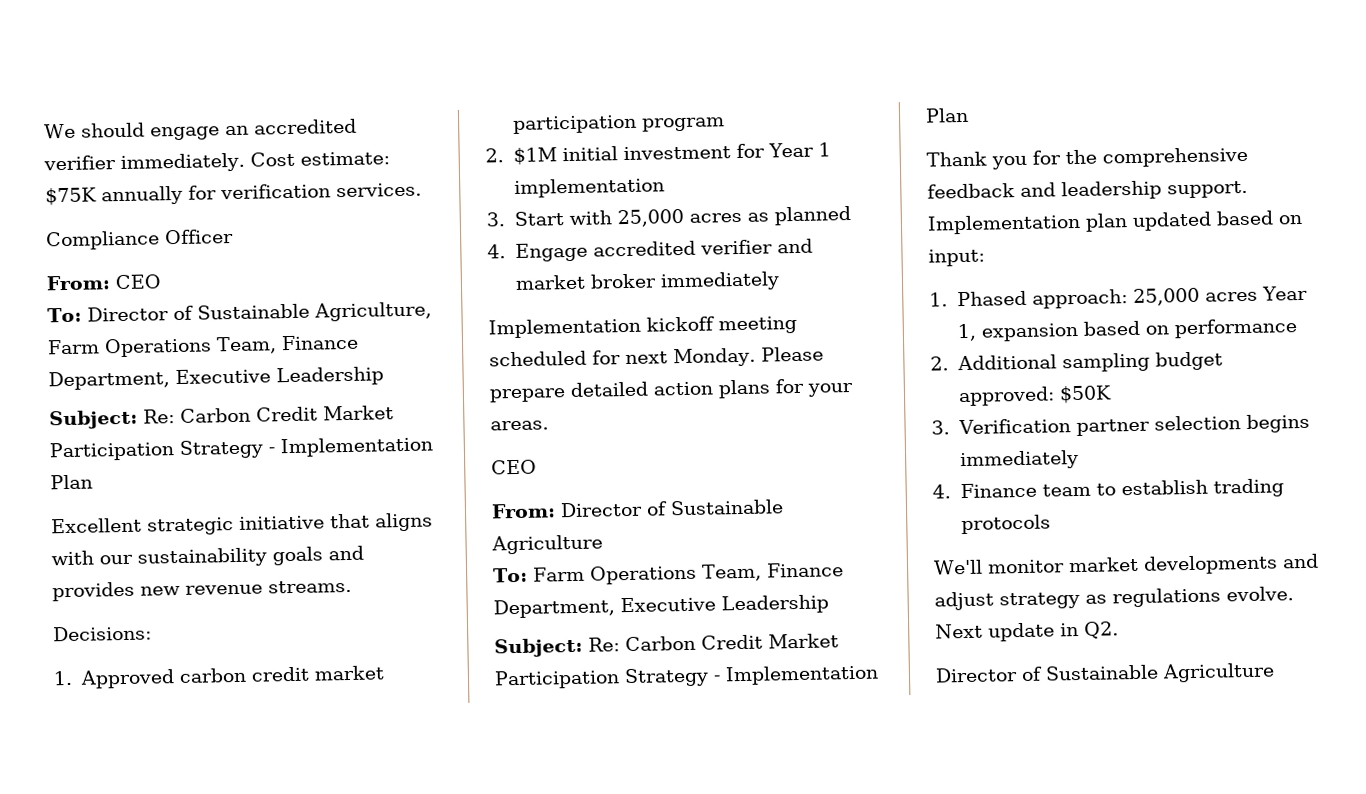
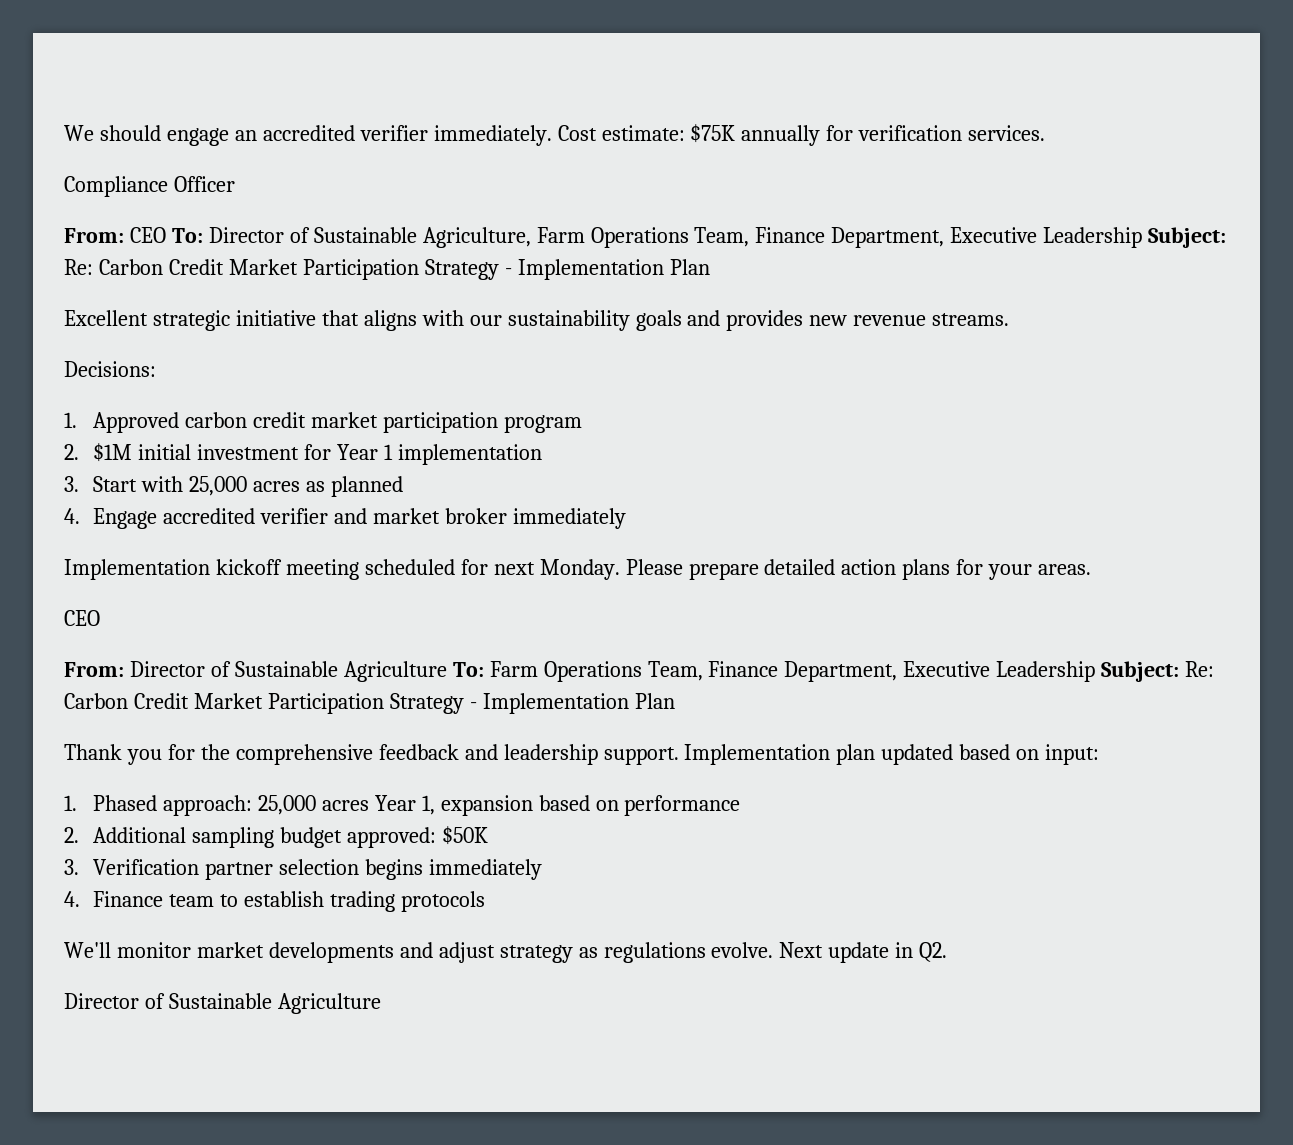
(161, 282) // -> (166, 235) none
(384, 376) // -> (1143, 237) none
(603, 544) // -> (447, 671) none
(829, 604) // -> (1096, 671) none

